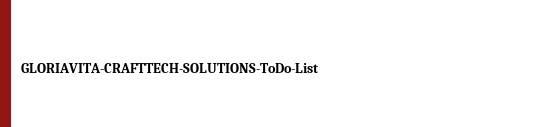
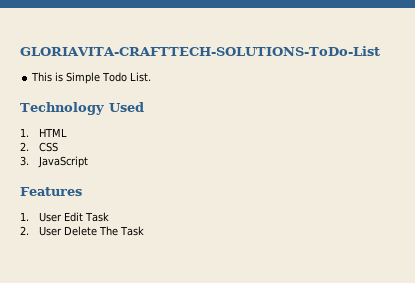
(319, 68) none -> [31,72,152,84] [20,102,144,115] [20,128,68,137] [20,142,59,152] [20,156,89,168] [20,187,82,196] [20,212,110,222] [20,226,145,236] // This is Simple Todo List. // Technology Used // 1. HTML // 2. CSS // 3. JavaScript // Features // 1. User Edit Task // 2. User Delete The Task

